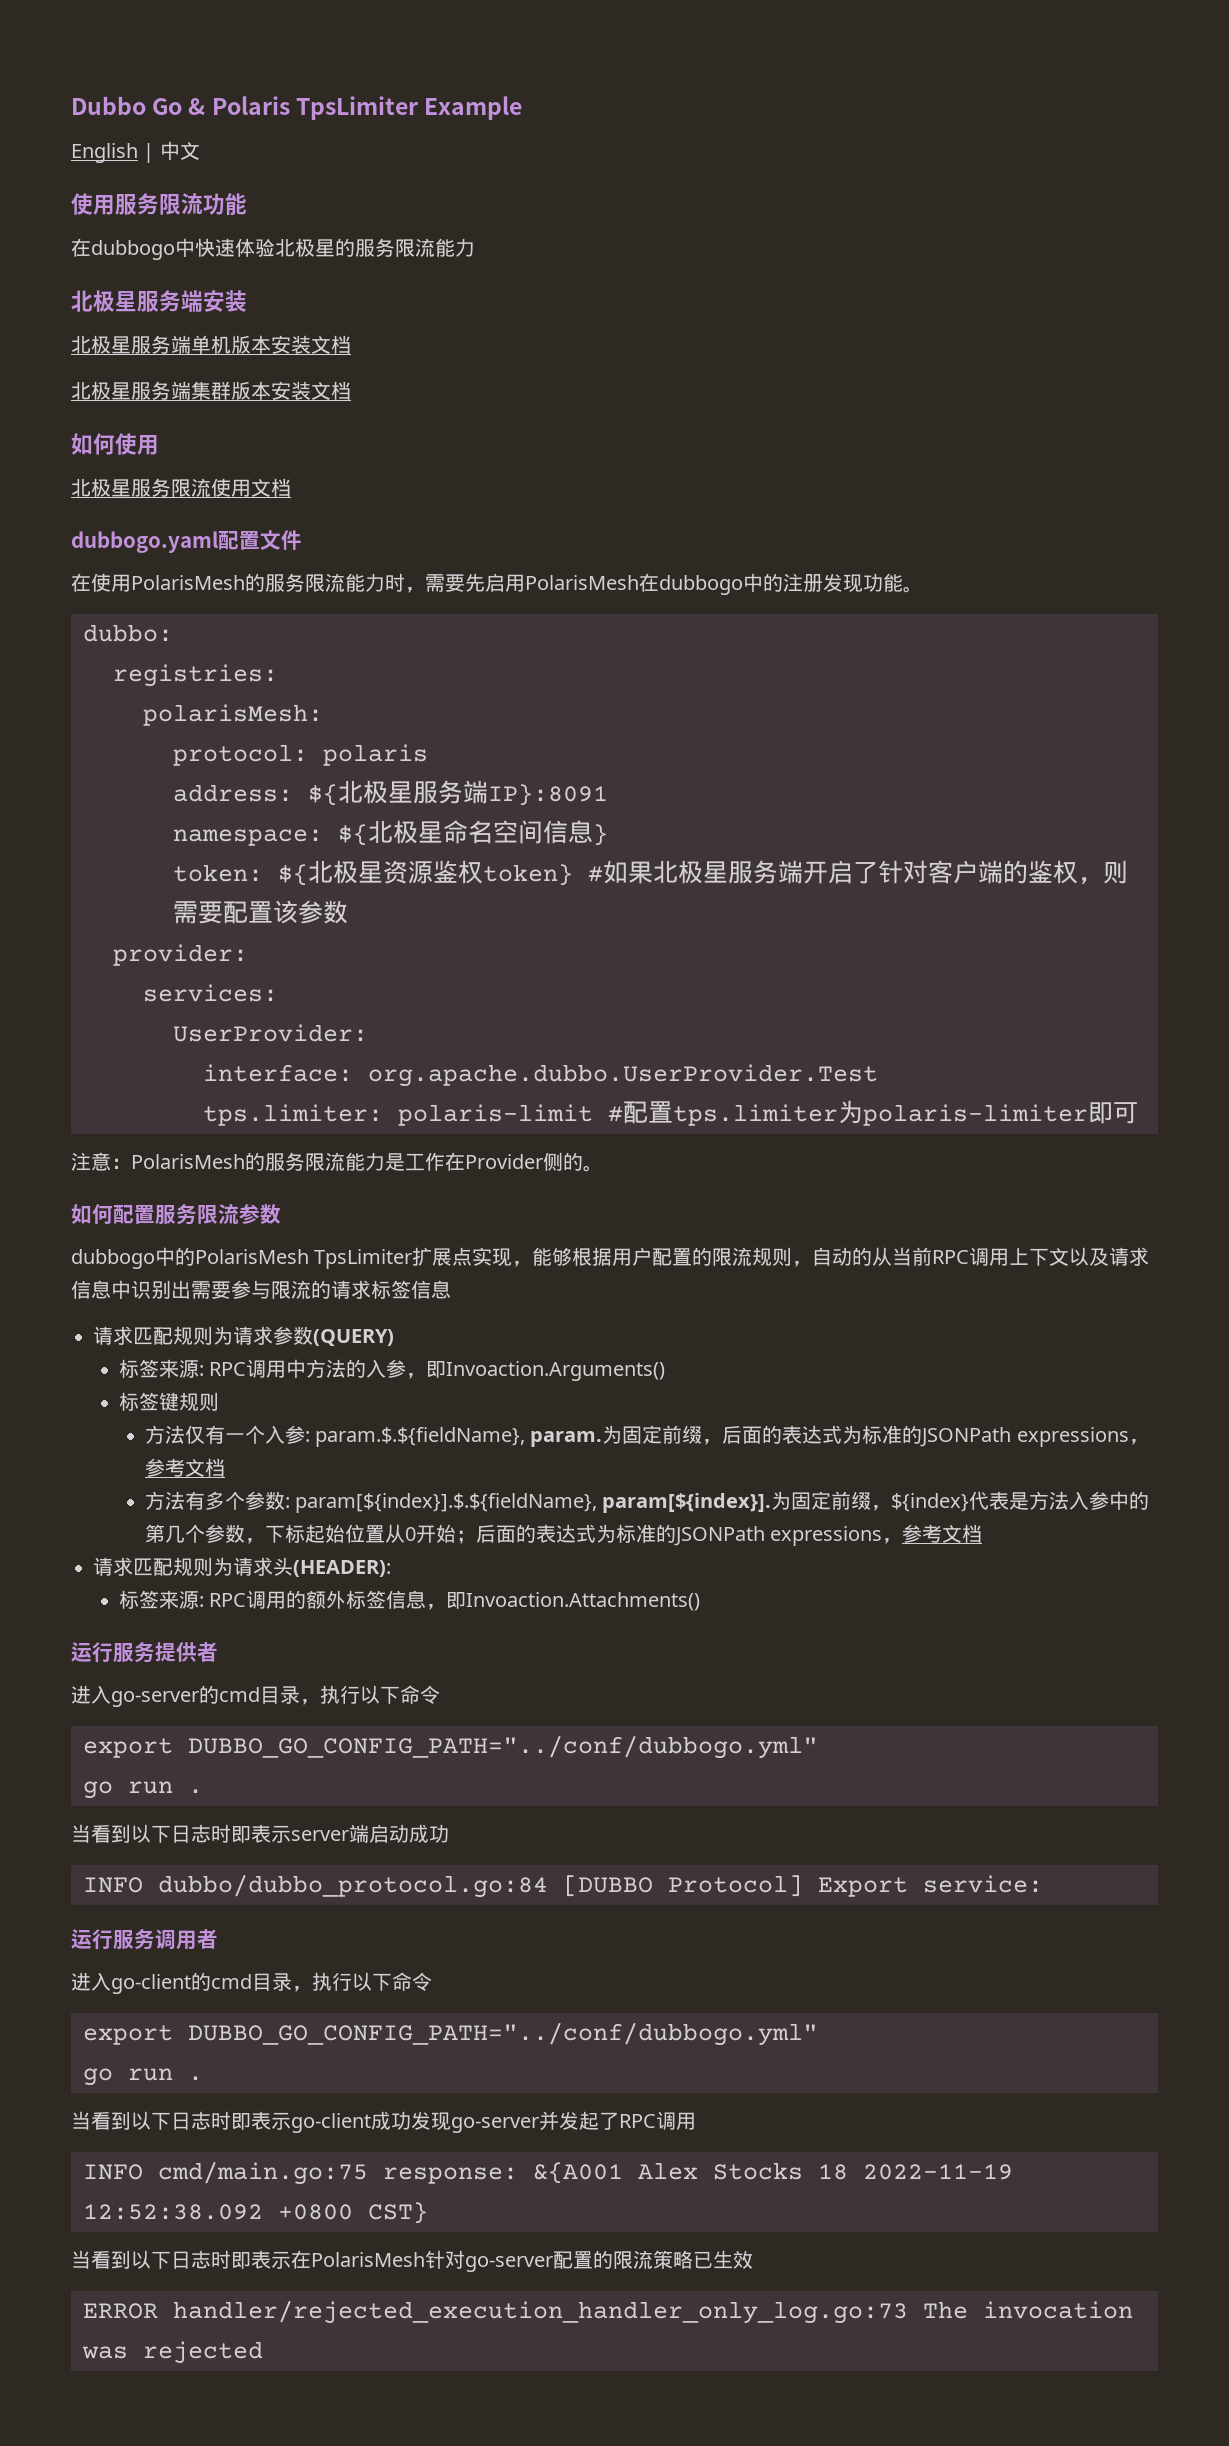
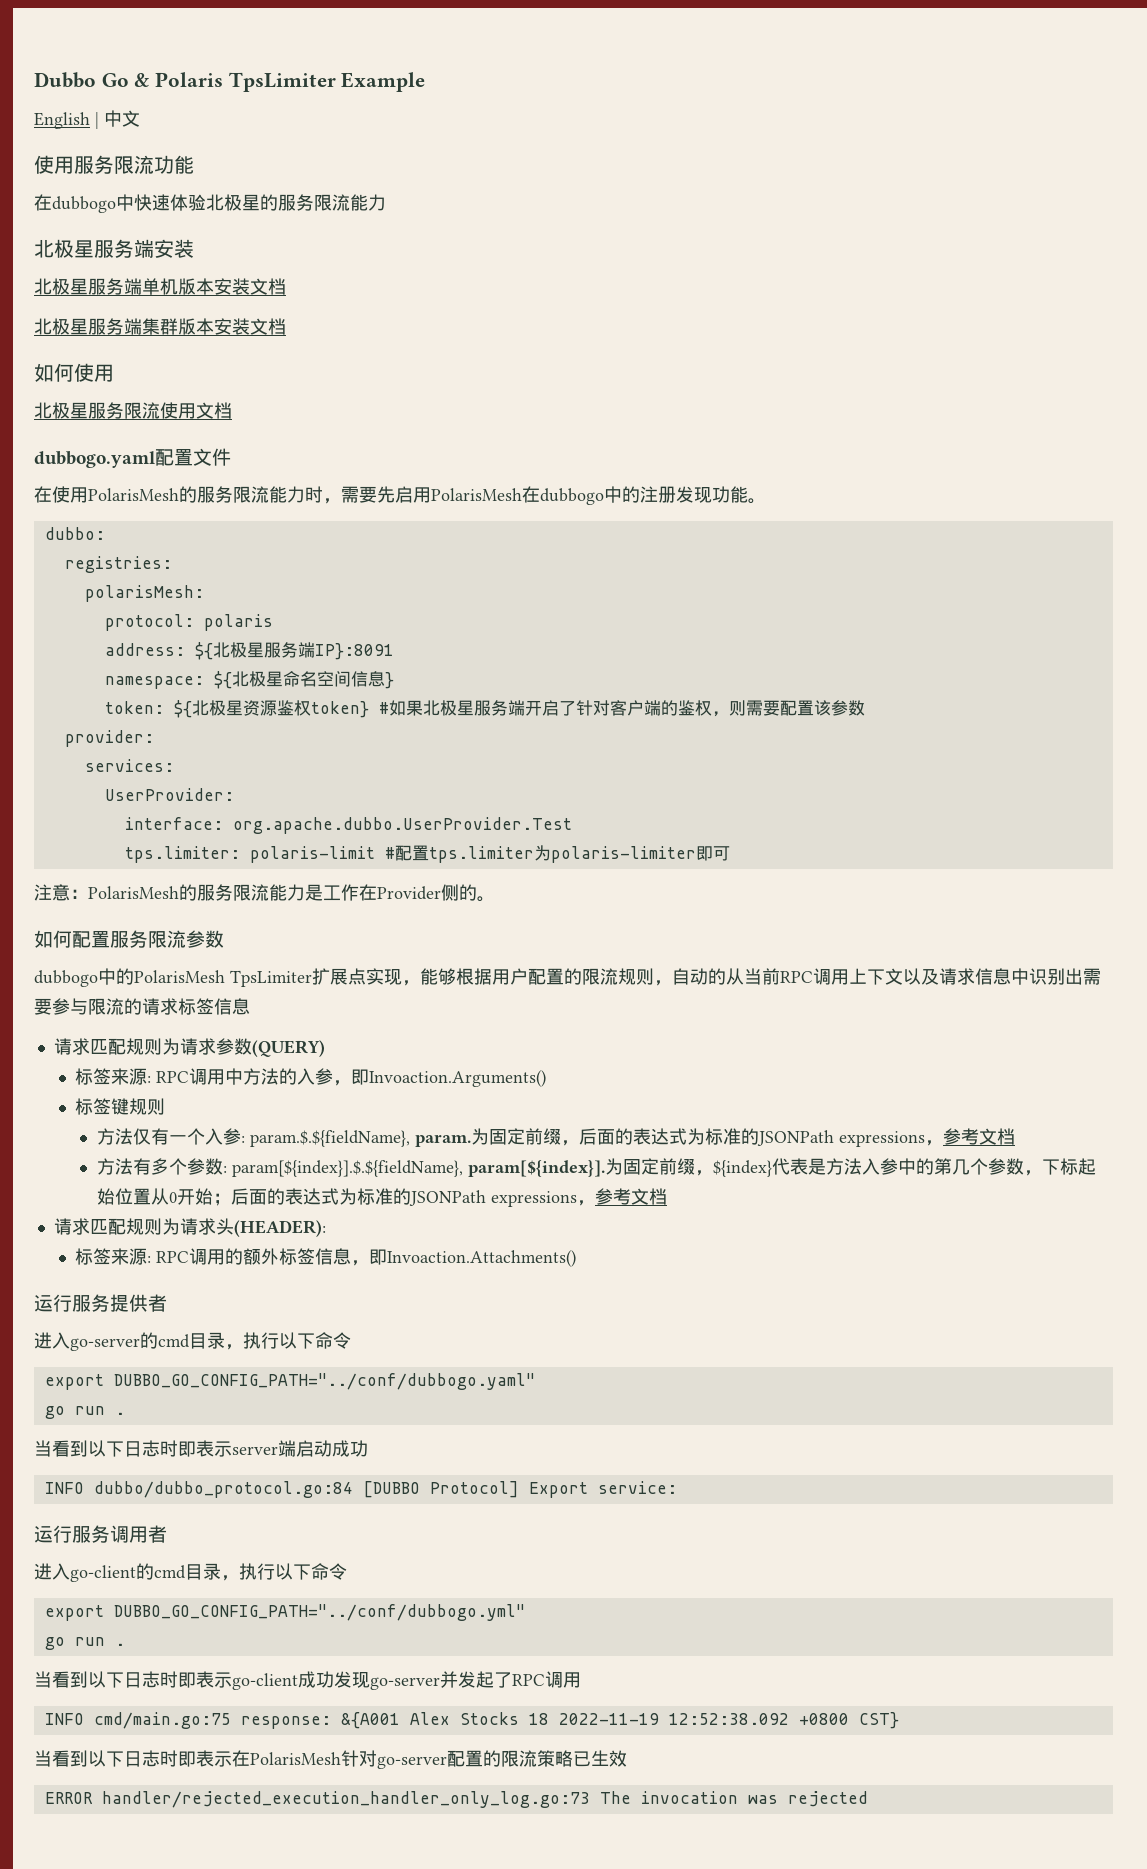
[188,1735,818,1759] DUBBO_GO_CONFIG_PATH="../conf/dubbogo.yml" -> [113,1373,535,1390] DUBBO_GO_CONFIG_PATH="../conf/dubbogo.yaml"

